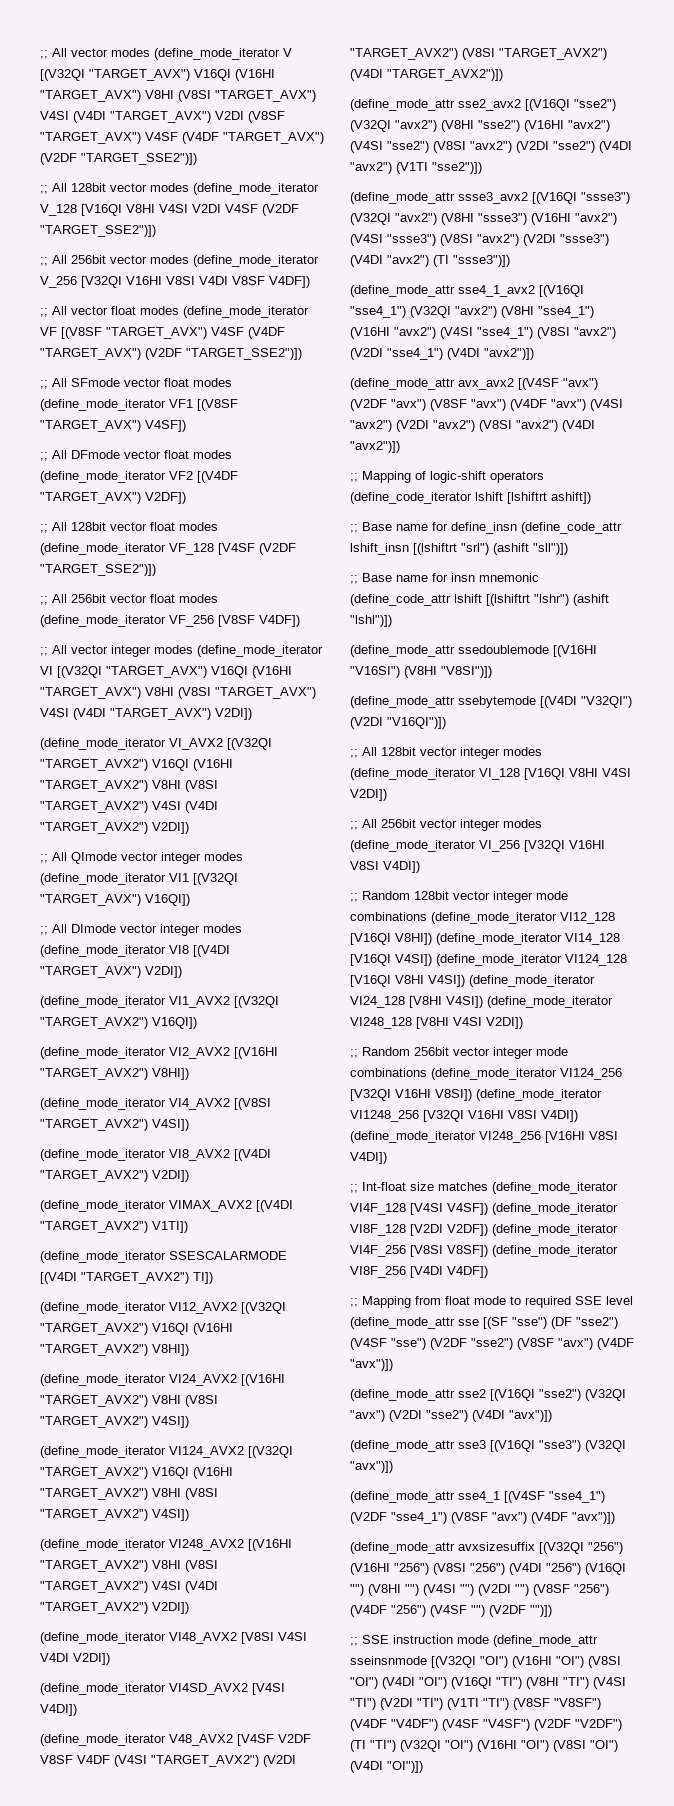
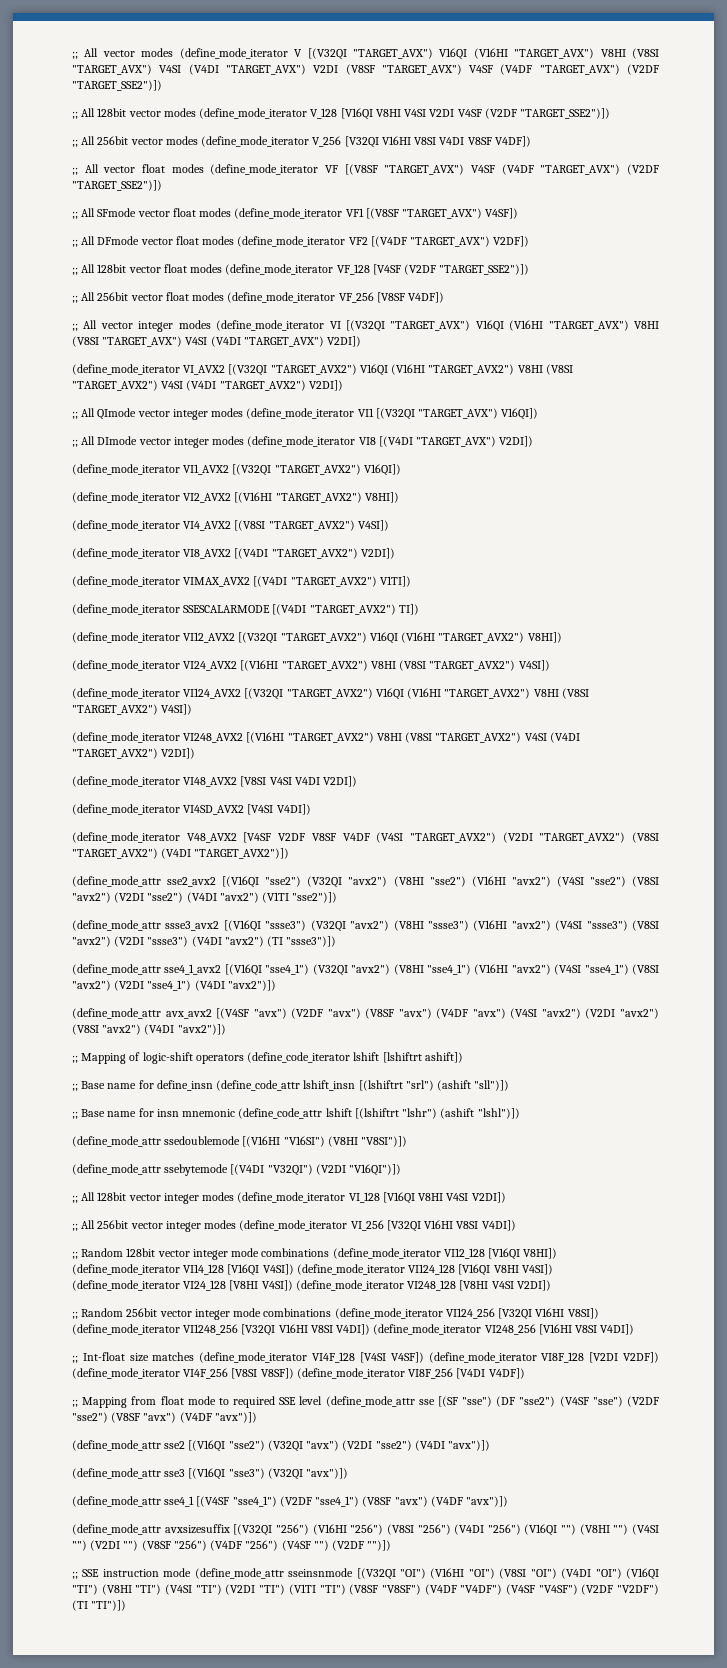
[370,1740,618,1752] [350,1761,423,1773] "TI") (V32QI "OI") (V16HI "OI") (V8SI "OI") (V4DI "OI")]) -> [91,1600,127,1611] "TI")])

